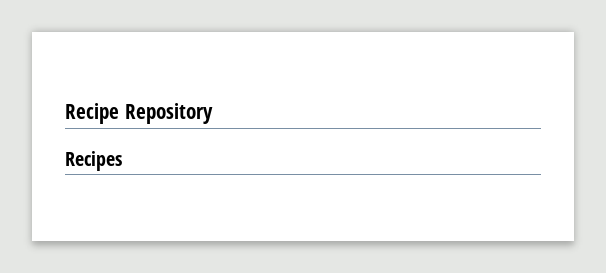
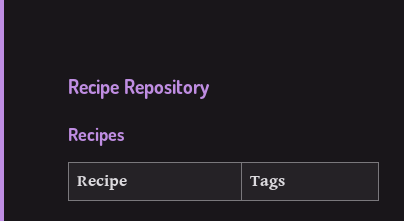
(122, 161) none -> [77,175,128,190] [250,176,286,190] // Recipe | Tags

